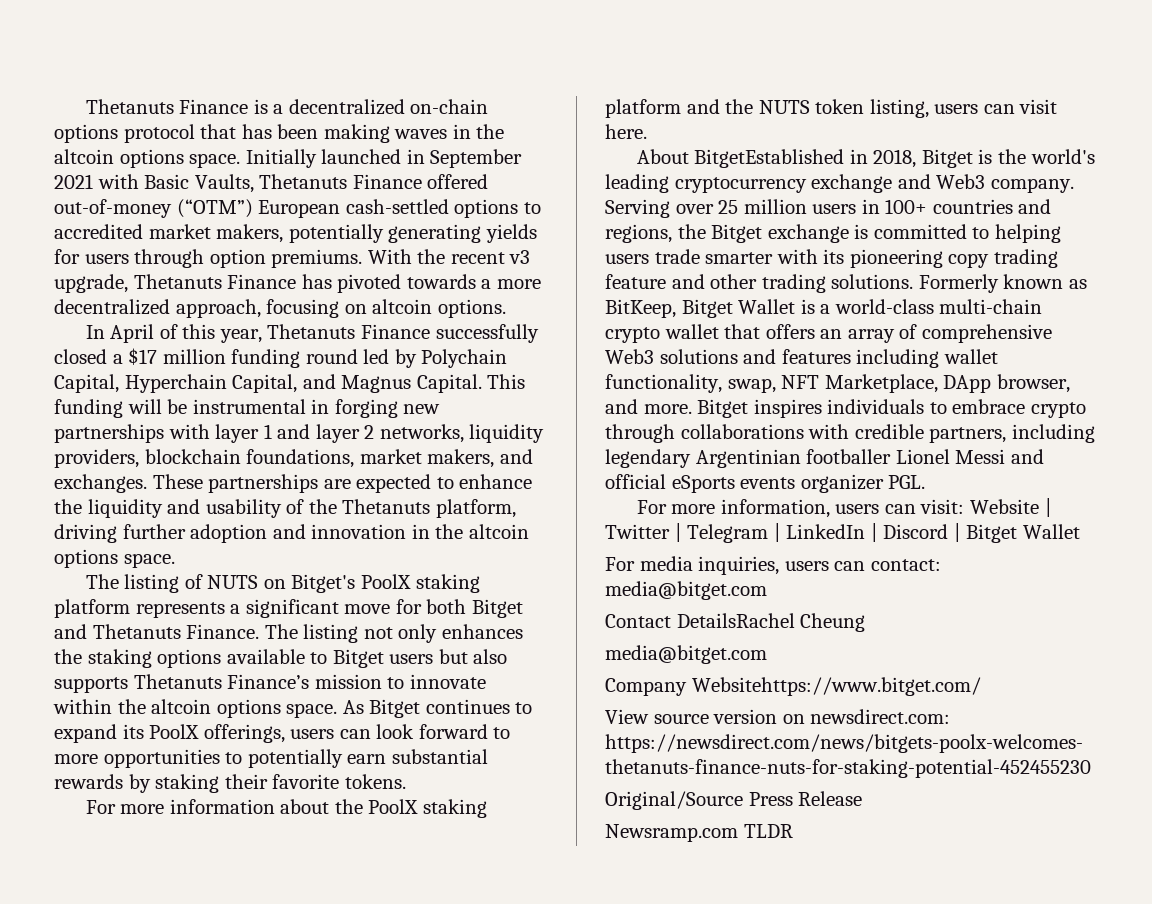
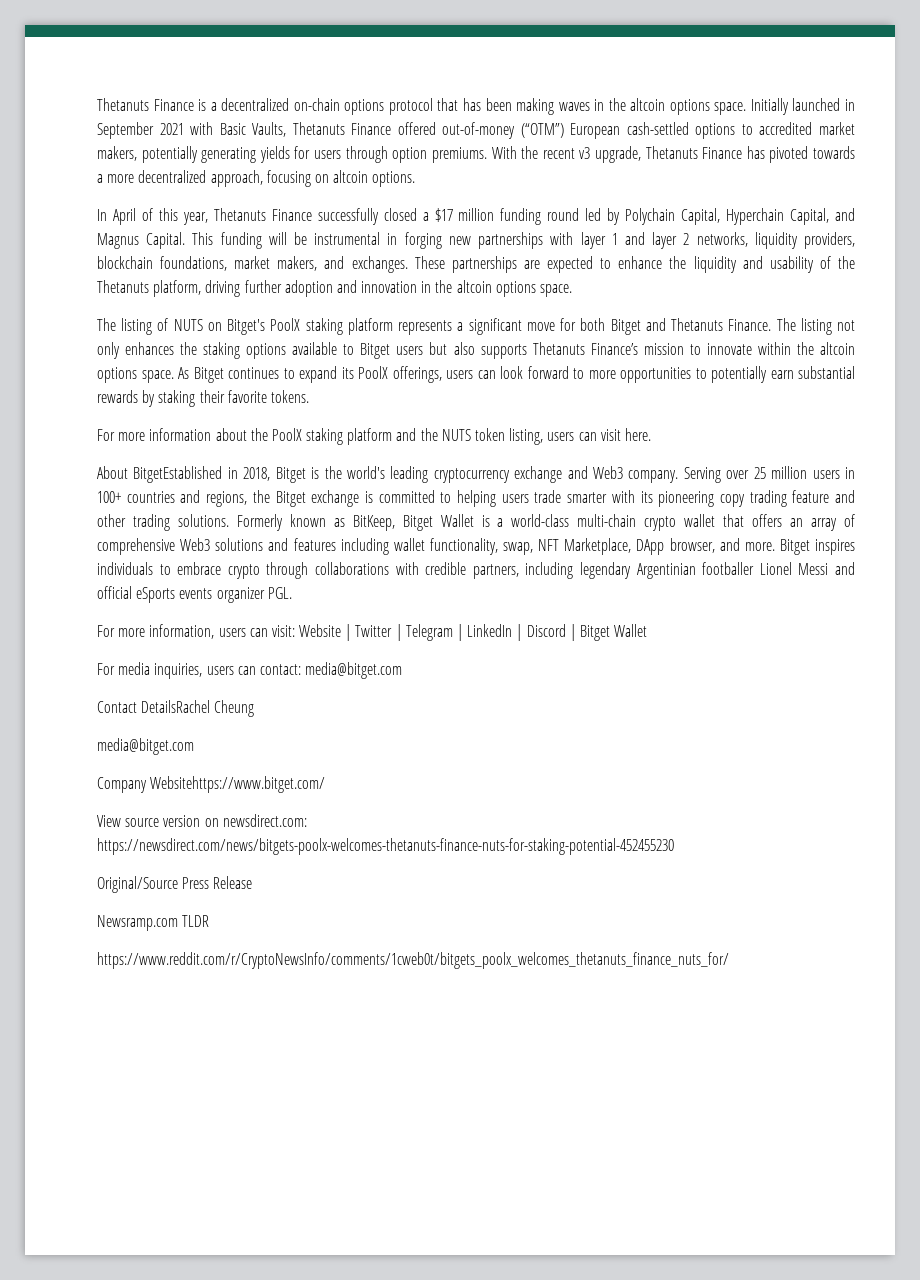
(793, 831) none -> [97,952,729,969] // https://www.reddit.com/r/CryptoNewsInfo/comments/1cweb0t/bitgets_poolx_welcomes_thetanuts_finance_nuts_for/

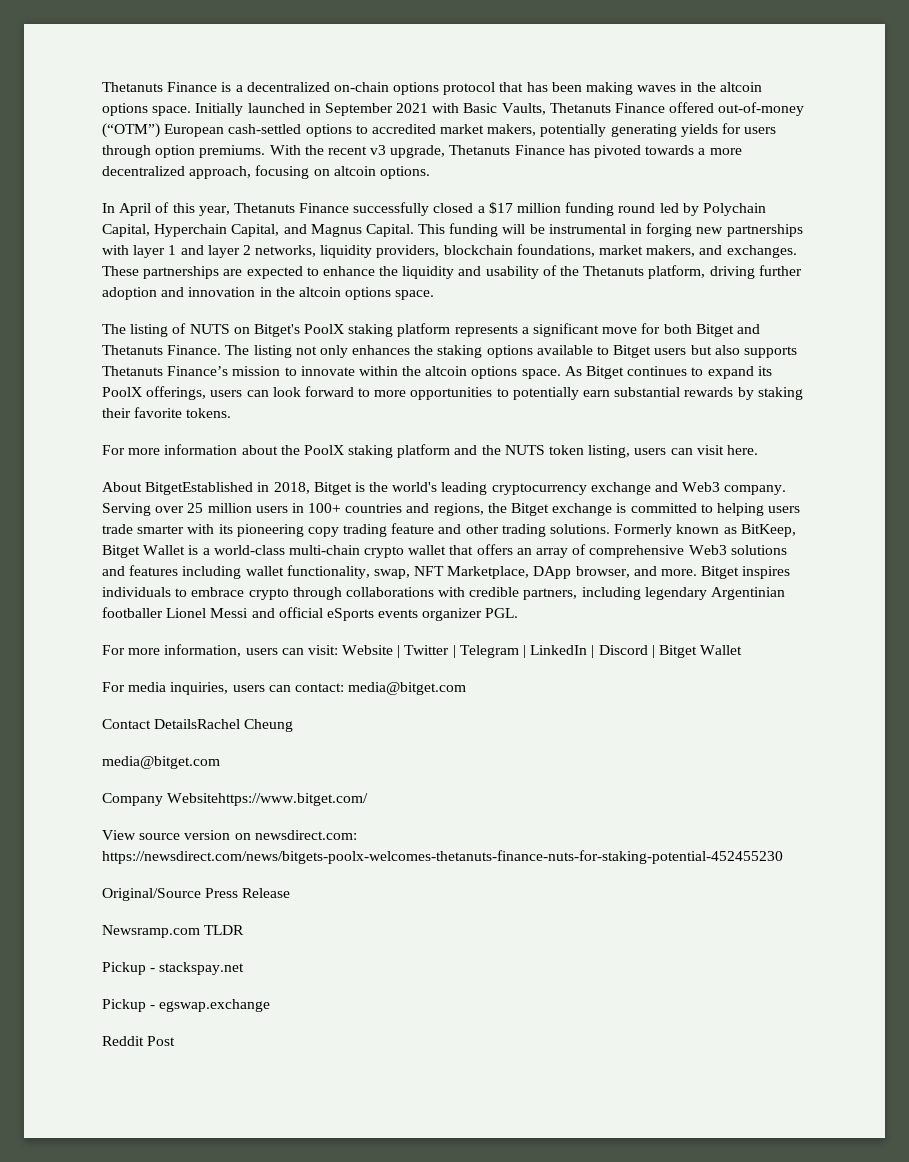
[97,952,729,969] https://www.reddit.com/r/CryptoNewsInfo/comments/1cweb0t/bitgets_poolx_welcomes_thetanuts_finance_nuts_for/ -> [102,962,245,975] [102,999,271,1012] [102,1036,176,1046] Pickup - stackspay.net // Pickup - egswap.exchange // Reddit Post

